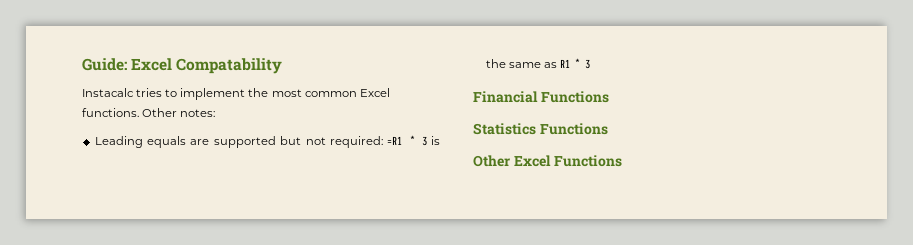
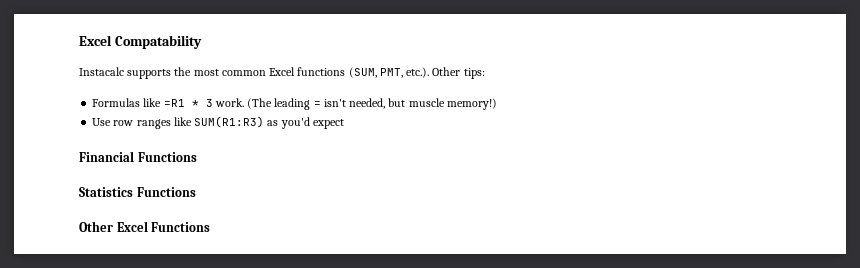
[82,58,127,71] Guide: -> (79, 40) none
[136,88,246,100] tries to implement -> [127,69,172,79] supports
[82,108,216,117] [94,135,440,148] [485,58,590,69] functions. Other notes: // Leading equals are supported but not required: =R1 * 3 is the same as R1 * 3 -> [297,67,485,79] [92,98,497,110] [92,116,344,129] functions (SUM, PMT, etc.). Other tips: // Formulas like =R1 * 3 work. (The leading = isn't needed, but muscle memory!) // Use row ranges like SUM(R1:R3) as you'd expect

